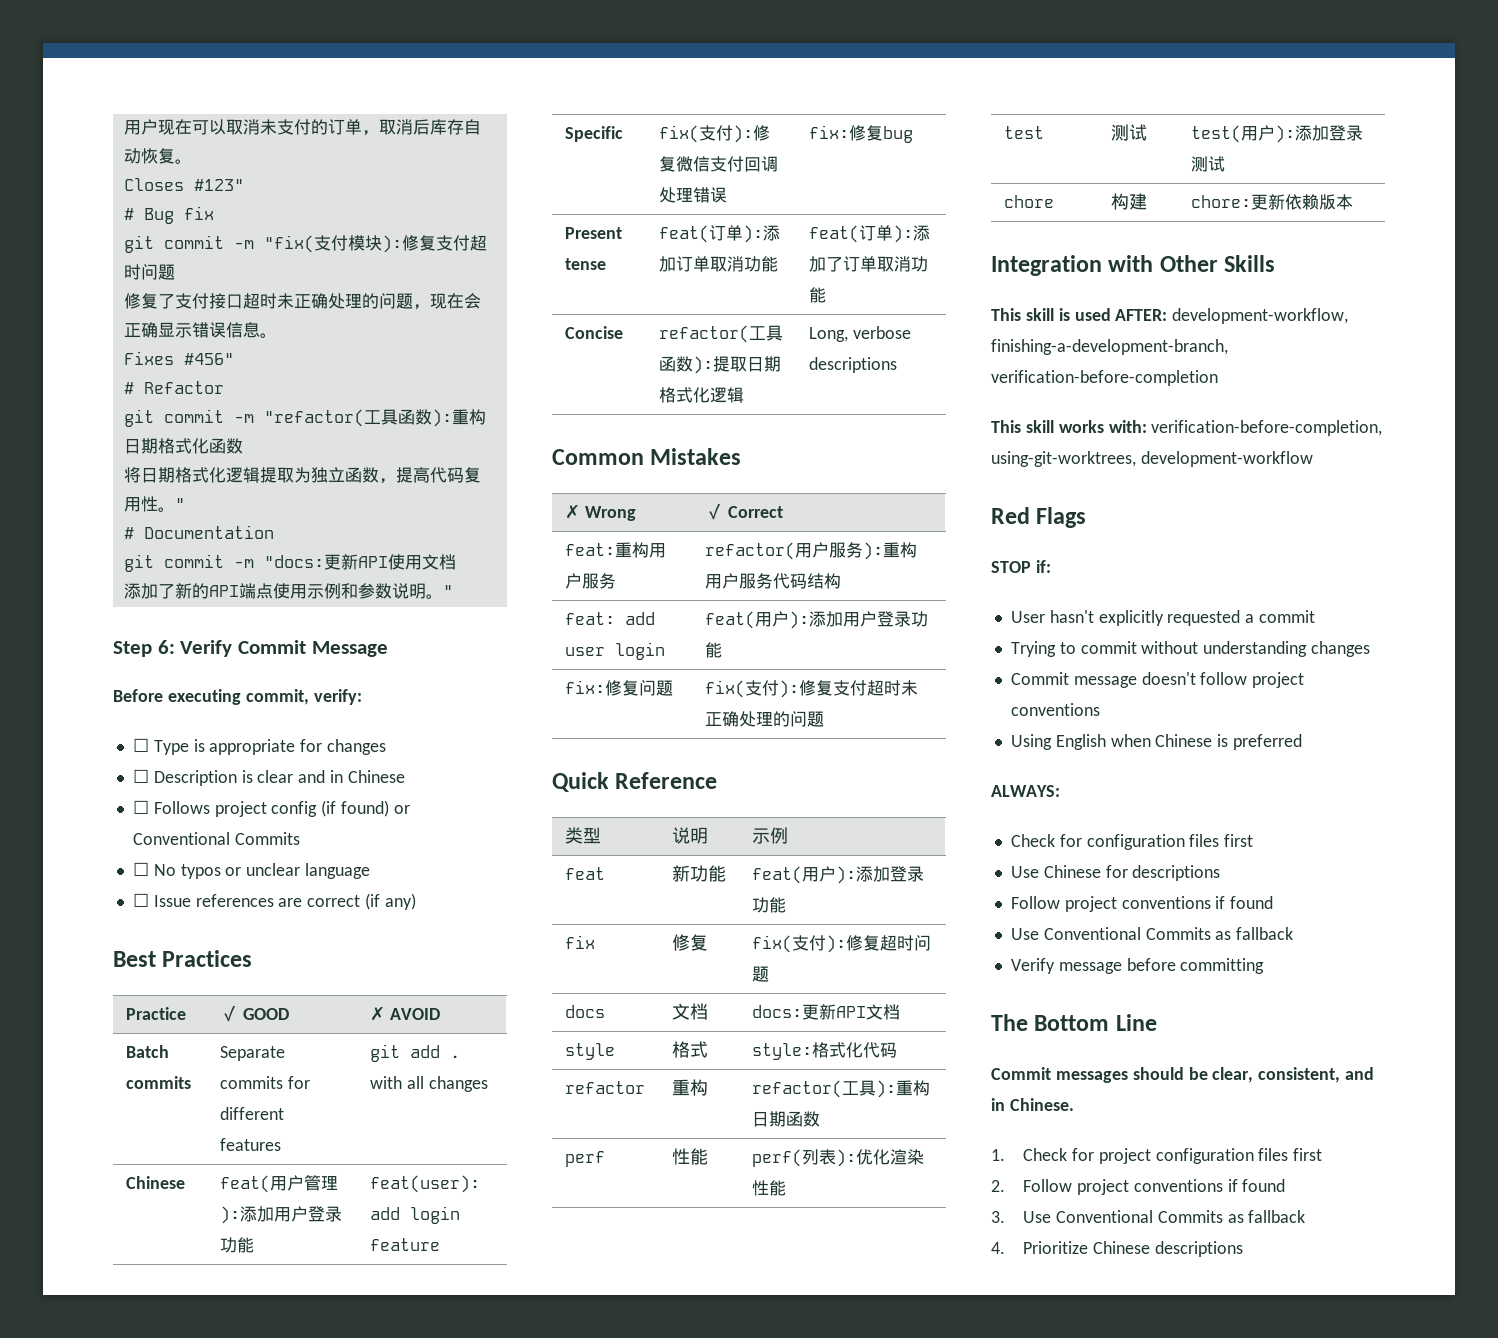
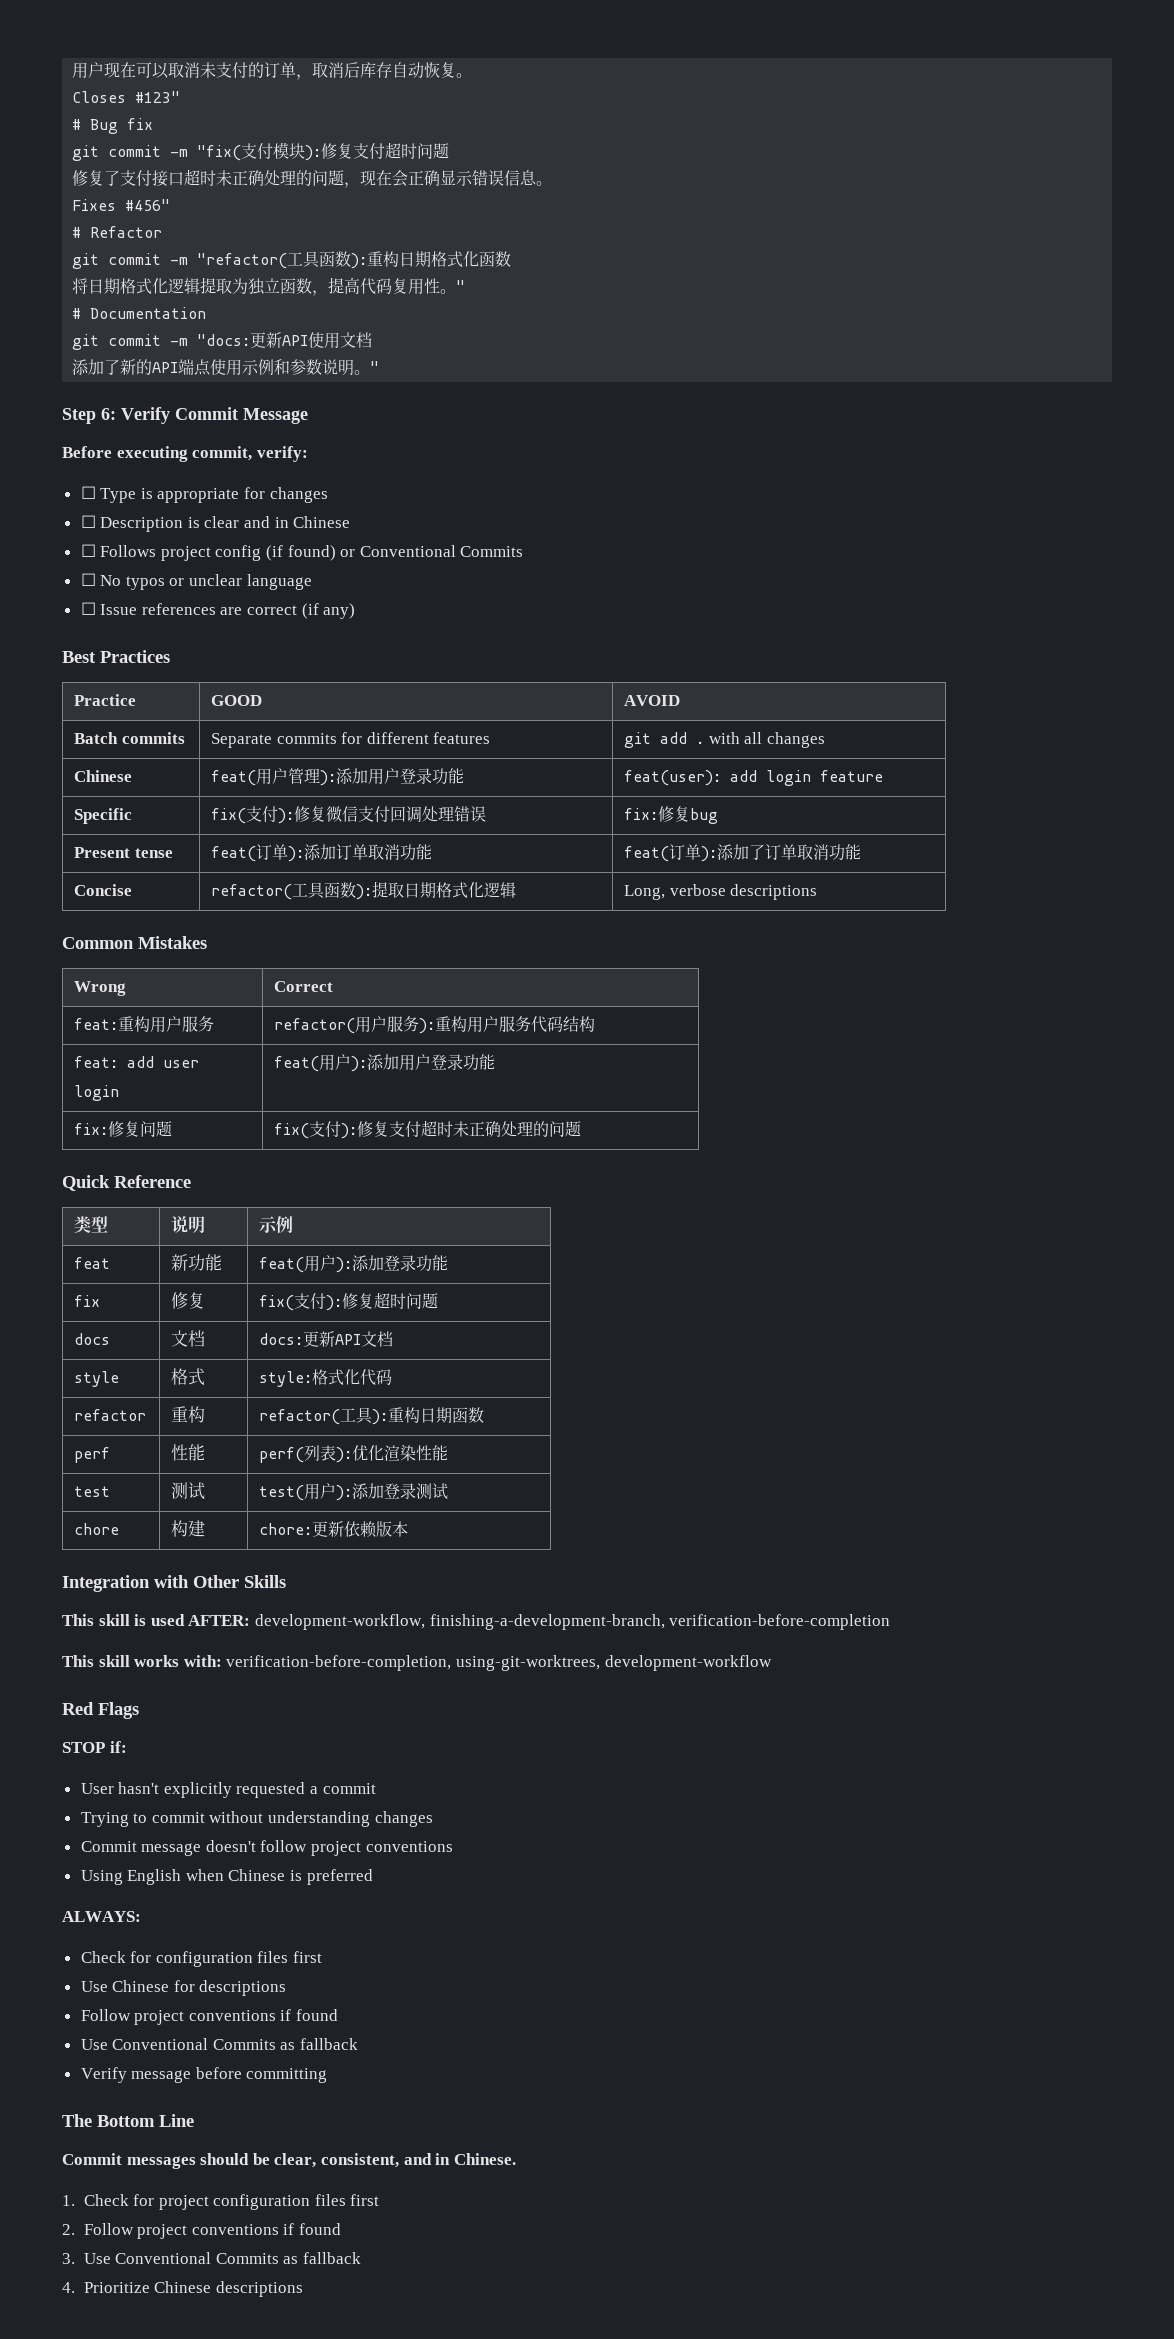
[220,1005,239,1022] ✓ -> (137, 700) none
[370,1006,386,1021] ✗ -> (263, 700) none
[565,504,581,519] ✗ -> (207, 942) none
[705,503,724,520] ✓ -> (127, 988) none

